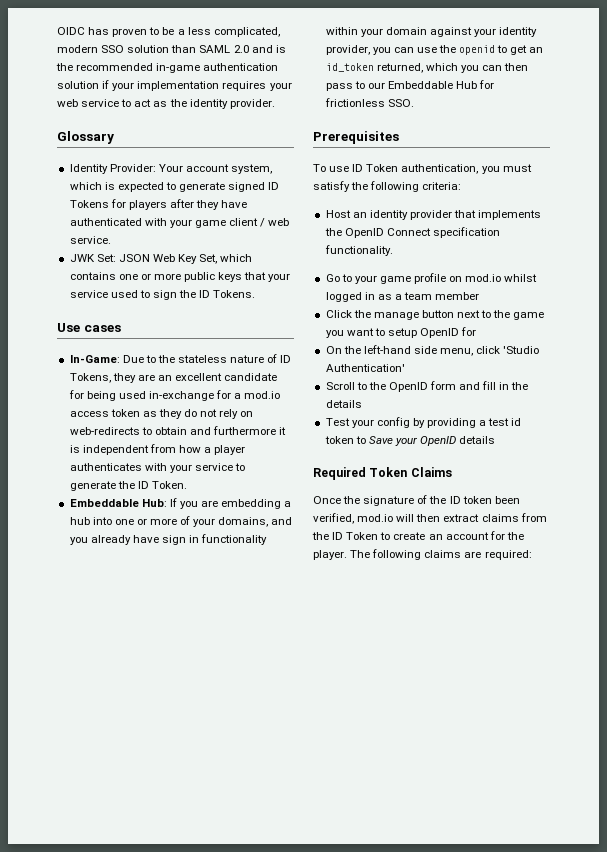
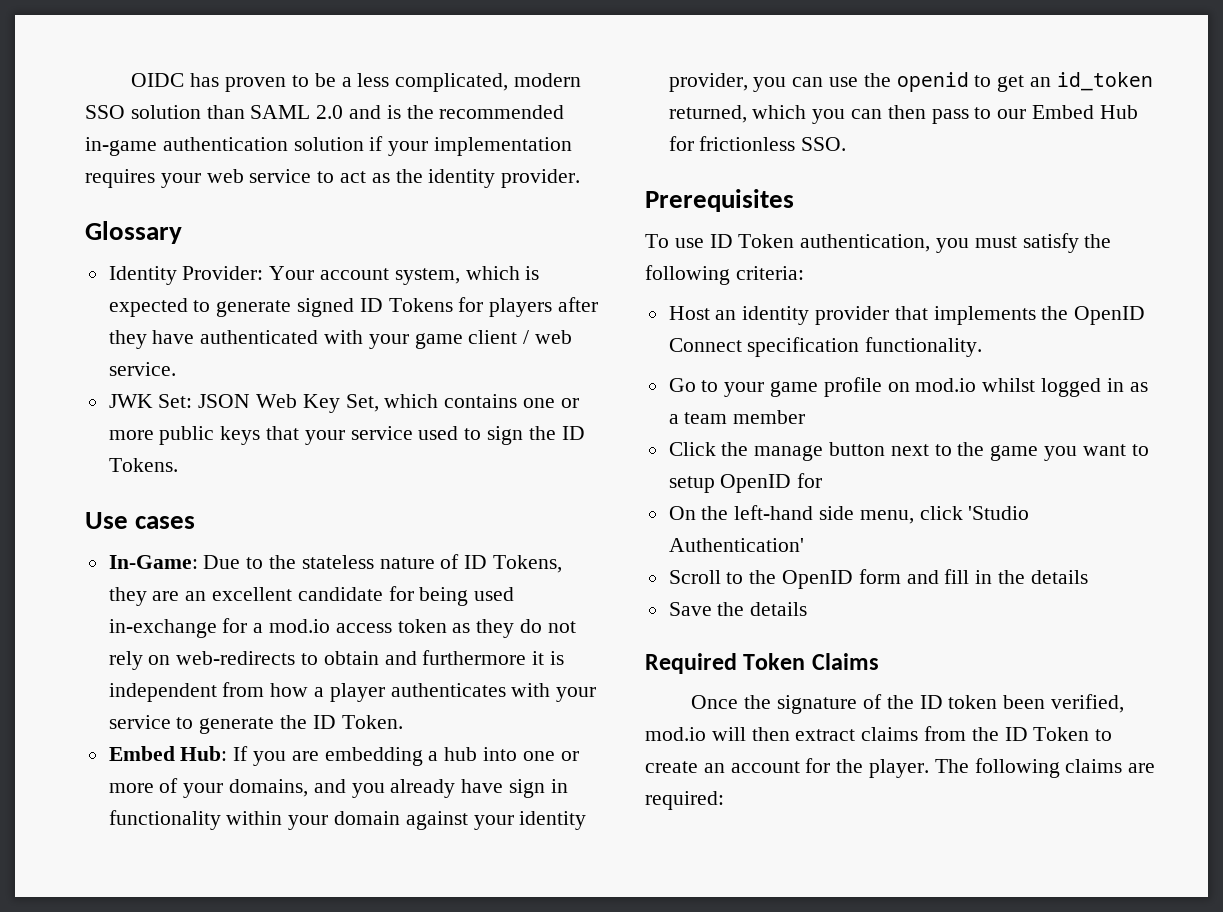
[69,499,139,507] Embeddable -> [108,746,175,761] Embed
[387,81,453,89] Embeddable -> [1032,105,1095,119] Embed
[325,417,522,428] [324,436,457,446] Test your config by providing a test id token to Save your OpenID -> [668,602,745,616] Save the

